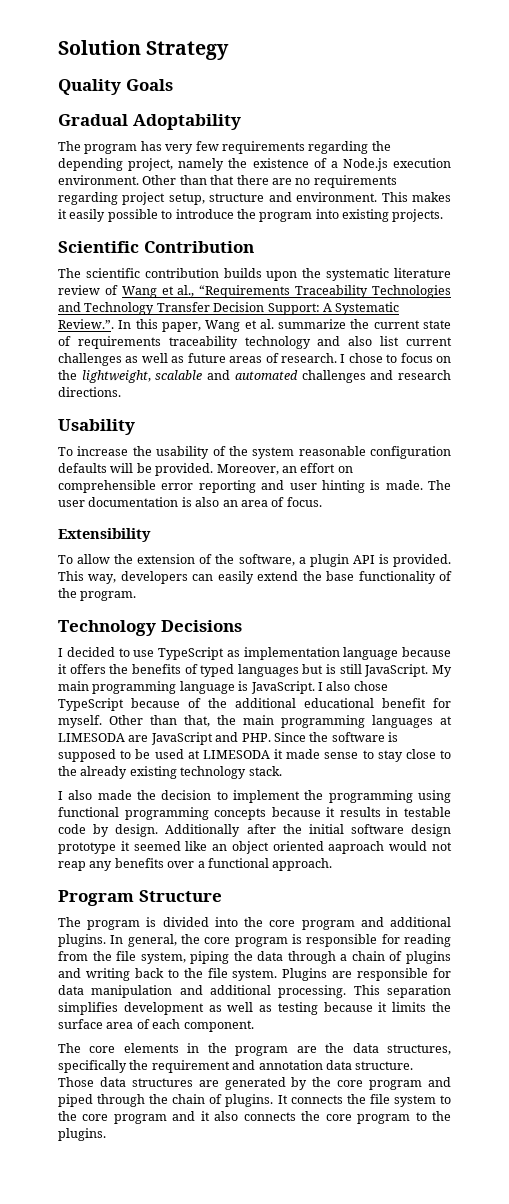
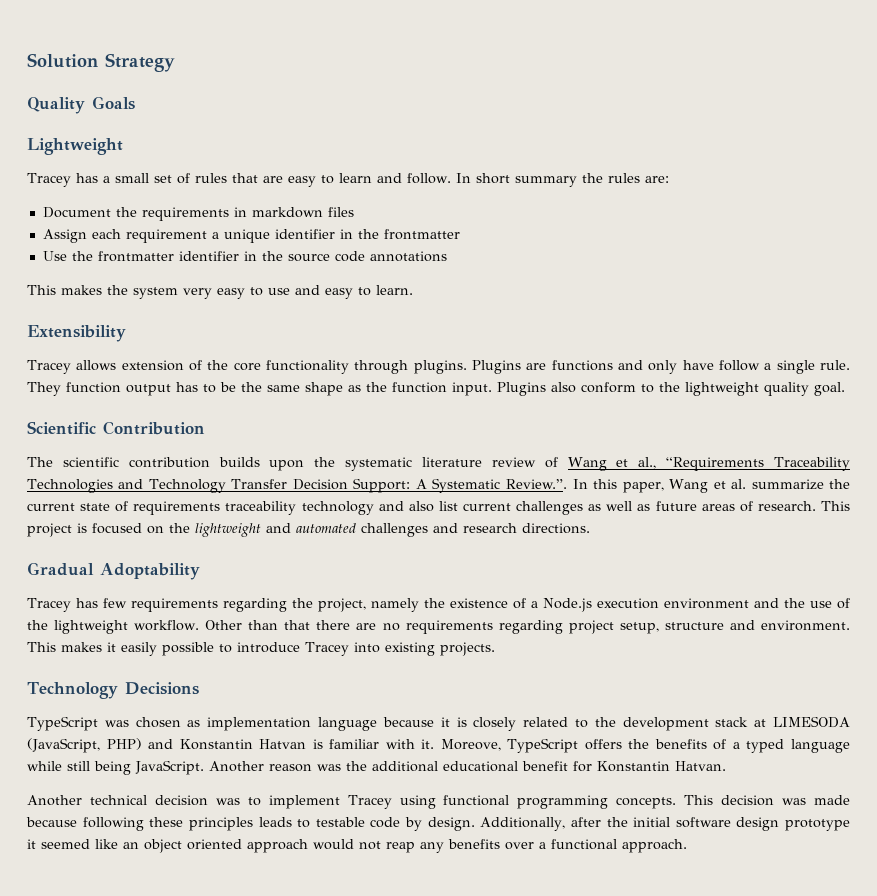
[58,114,241,130] [58,141,391,154] [58,158,451,171] [58,175,397,188] [58,192,451,205] [58,209,444,222] Gradual Adoptability // The program has very few requirements regarding the depending project, namely the existence of a Node.js execution environment. Other than that there are no requirements regarding project setup, structure and environment. This makes it easily possible to introduce the program into existing projects. -> [27,138,123,155] [27,173,669,187] [42,207,354,221] [42,229,460,243] [42,251,447,262] [27,285,413,299] [27,325,126,342] [27,360,851,374] [27,382,845,396] Lightweight // Tracey has a small set of rules that are easy to learn and follow. In short summary the rules are: // Document the requirements in markdown files // Assign each requirement a unique identifier in the frontmatter // Use the frontmatter identifier in the source code annotations // This makes the system very easy to use and easy to learn. // Extensibility // Tracey allows extension of the core functionality through plugins. Plugins are functions and only have follow a single rule. They function output has to be the same shape as the function input. Plugins also conform to the lightweight quality goal.
[340,353,452,363] [58,370,203,383] I chose to focus on the lightweight, scalable -> [820,501,850,511] [27,523,261,537] This project is focused on the lightweight
[58,419,135,435] [58,446,451,459] [58,463,353,476] [58,480,451,493] [58,497,322,507] [58,528,151,542] [58,554,451,567] [58,571,453,584] [58,588,137,601] [58,620,242,636] [58,647,224,660] Usability // To increase the usability of the system reasonable configuration defaults will be provided. Moreover, an effort on comprehensible error reporting and user hinting is made. The user documentation is also an area of focus. // Extensibility // To allow the extension of the software, a plugin API is provided. This way, developers can easily extend the base functionality of the program. // Technology Decisions // I decided to use TypeScript -> [27,562,200,580] [27,598,850,612] [27,620,851,634] [27,642,495,656] [27,682,199,699] [27,716,181,731] Gradual Adoptability // Tracey has few requirements regarding the project, namely the existence of a Node.js execution environment and the use of the lightweight workflow. Other than that there are no requirements regarding project setup, structure and environment. This makes it easily possible to introduce Tracey into existing projects. // Technology Decisions // TypeScript was chosen
[69,664,452,677] [58,681,388,694] [58,698,201,711] offers the benefits of typed languages but is still JavaScript. My main programming language is JavaScript. I also chose TypeScript because of -> [456,716,850,731] [27,738,850,753] [27,760,341,775] is closely related to the development stack at LIMESODA (JavaScript, PHP) and Konstantin Hatvan is familiar with it. Moreove, TypeScript offers the benefits of a typed language while still being JavaScript. Another reason was
[58,715,452,728] [58,732,398,745] [58,749,452,762] [58,766,282,779] [58,790,451,803] [58,807,399,820] myself. Other than that, the main programming languages at LIMESODA are JavaScript and PHP. Since the software is supposed to be used at LIMESODA it made sense to stay close to the already existing technology stack. // I also made the decision to implement the programming using functional programming concepts because it results in -> [597,761,726,772] [27,795,850,809] [26,817,311,831] Konstantin Hatvan. // Another technical decision was to implement Tracey using functional programming concepts. This decision was made because following these principles leads to
[165,824,241,837] Additionally -> [480,817,566,831] Additionally,
[328,841,385,854] aaproach -> [247,839,308,853] approach
[58,890,222,906] [58,917,452,930] [58,934,451,947] [58,951,451,964] [58,968,451,981] [58,985,451,998] [58,1002,451,1015] [58,1019,254,1032] [58,1043,452,1056] [58,1060,414,1073] [58,1077,452,1090] [58,1094,451,1107] [58,1111,451,1124] [58,1128,106,1141] // Program Structure // The program is divided into the core program and additional plugins. In general, the core program is responsible for reading from the file system, piping the data through a chain of plugins and writing back to the file system. Plugins are responsible for data manipulation and additional processing. This separation simplifies development as well as testing because it limits the surface area of each component. // The core elements in the program are the data structures, specifically the requirement and annotation data structure. Those data structures are generated by the core program and piped through the chain of plugins. It connects the file system to the core program and it also connects the core program to the plugins. -> (687, 846) none

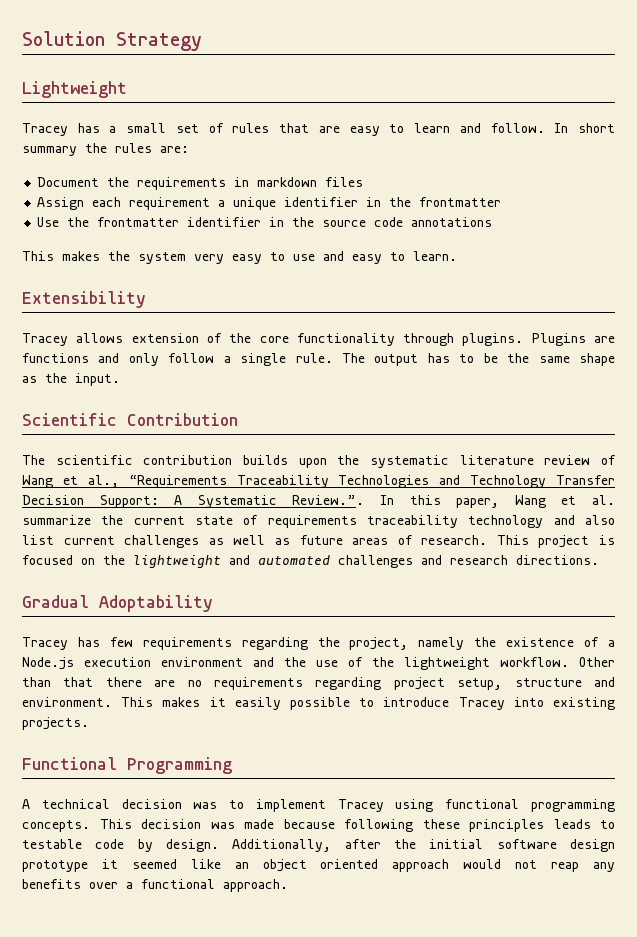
[27,96,135,114] // Quality Goals -> (202, 41) none
[682,360,714,370] have -> (159, 359) none
[27,382,121,396] They function -> [342,353,365,363] The
[392,382,447,393] function -> (67, 378) none
[497,382,845,396] Plugins also conform to the lightweight quality goal. -> (120, 379) none
[27,682,199,699] [27,716,850,731] [27,738,850,753] [27,760,726,775] [27,795,82,806] Technology Decisions // TypeScript was chosen as implementation language because it is closely related to the development stack at LIMESODA (JavaScript, PHP) and Konstantin Hatvan is familiar with it. Moreove, TypeScript offers the benefits of a typed language while still being JavaScript. Another reason was the additional educational benefit for Konstantin Hatvan. // Another -> [22,757,232,774] [22,799,30,809] Functional Programming // A

